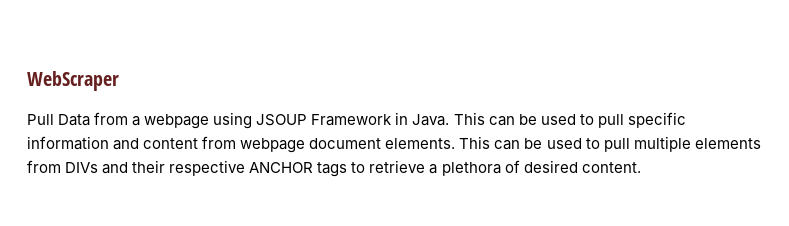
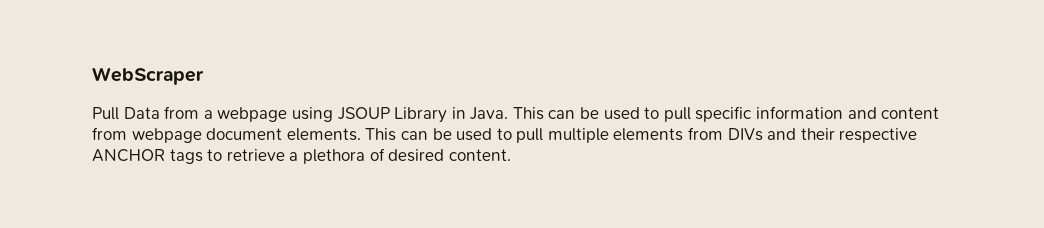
[311,114,393,126] Framework -> [394,107,448,123] Library

